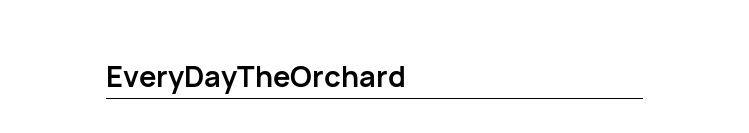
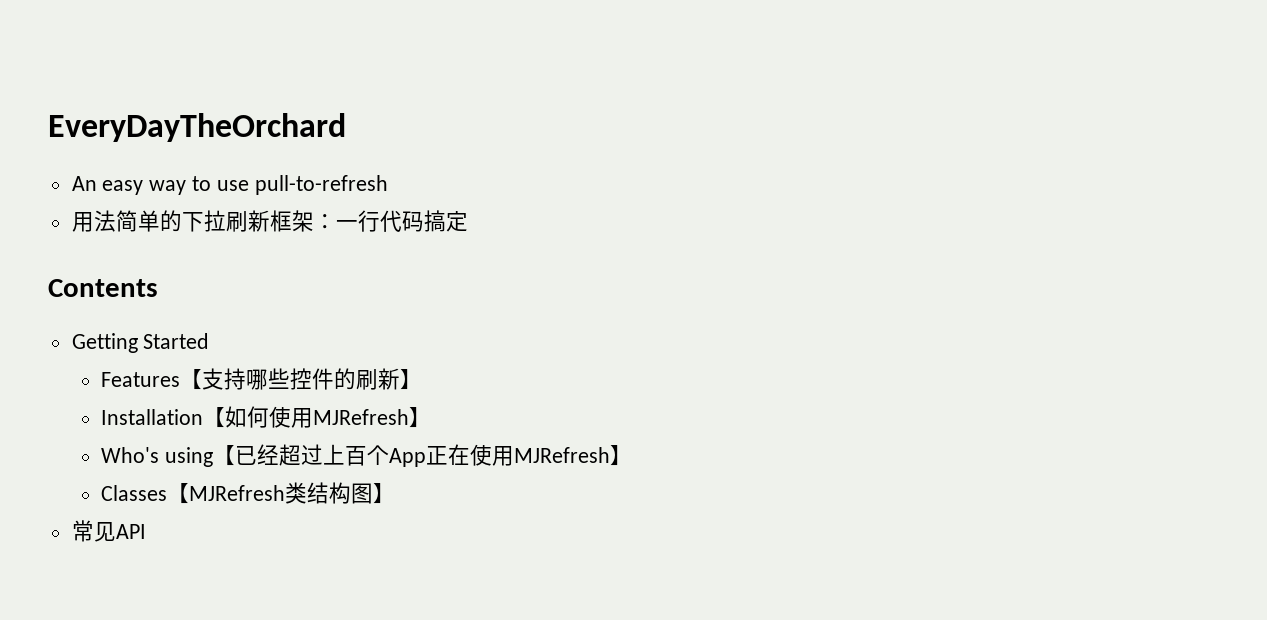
(406, 80) none -> [71,175,388,195] [71,210,468,232] [48,279,158,297] [71,333,210,353] [101,368,423,390] [101,406,432,428] [101,444,632,467] [101,482,396,504] [71,520,146,542] // An easy way to use pull-to-refresh // 用法简单的下拉刷新框架：一行代码搞定 // Contents // Getting Started // Features【支持哪些控件的刷新】 // Installation【如何使用MJRefresh】 // Who's using【已经超过上百个App正在使用MJRefresh】 // Classes【MJRefresh类结构图】 // 常见API

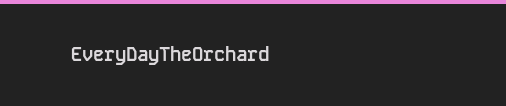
[71,175,388,195] [71,210,468,232] [48,279,158,297] [71,333,210,353] [101,368,423,390] [101,406,432,428] [101,444,632,467] [101,482,396,504] [71,520,146,542] // An easy way to use pull-to-refresh // 用法简单的下拉刷新框架：一行代码搞定 // Contents // Getting Started // Features【支持哪些控件的刷新】 // Installation【如何使用MJRefresh】 // Who's using【已经超过上百个App正在使用MJRefresh】 // Classes【MJRefresh类结构图】 // 常见API -> (269, 55) none

